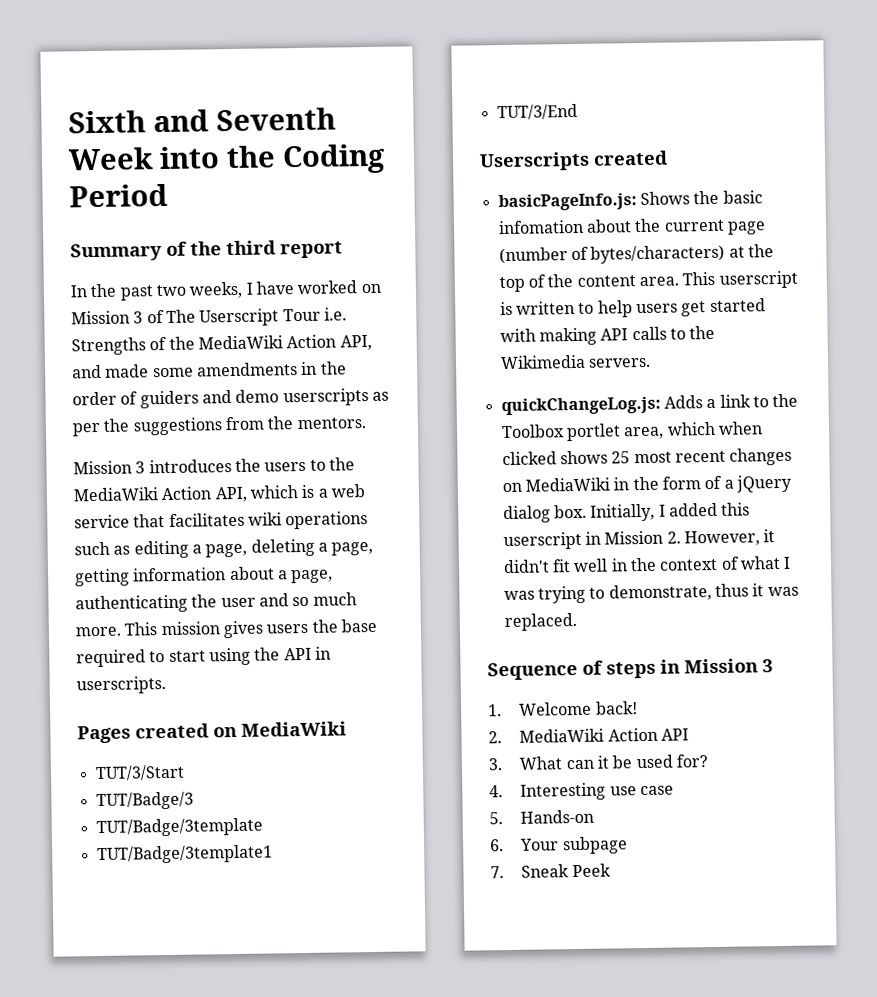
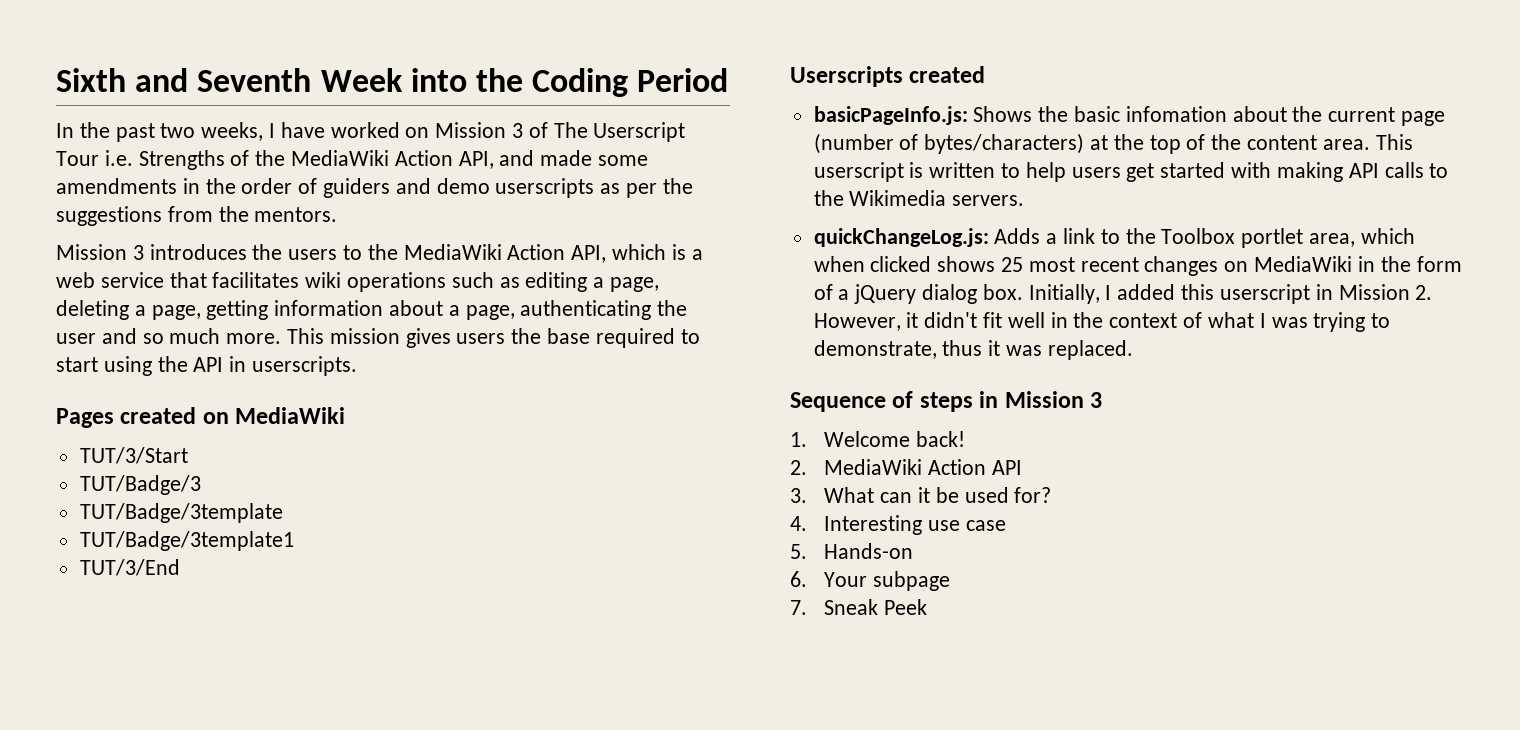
[70,240,343,262] // Summary of the third report -> (729, 80) none

